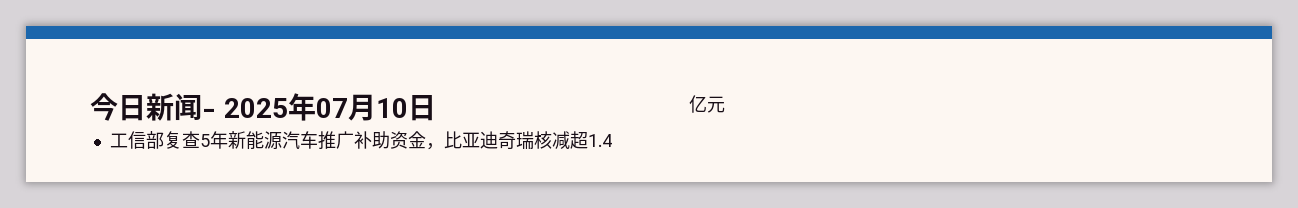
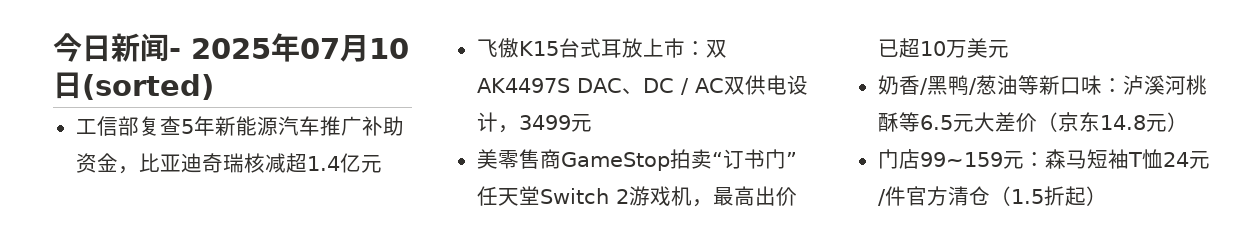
(436, 108) none -> [82,74,214,100] (sorted)
(725, 104) none -> [476,38,727,58] [476,75,808,95] [476,112,592,133] [476,149,797,171] [476,186,797,207] [877,38,1009,58] [877,75,1207,96] [877,112,1188,132] [877,149,1210,169] [877,186,1107,206] // 飞傲K15台式耳放上市：双AK4497S DAC、DC / AC双供电设计，3499元 // 美零售商GameStop拍卖“订书门”任天堂Switch 2游戏机，最高出价已超10万美元 // 奶香/黑鸭/葱油等新口味：泸溪河桃酥等6.5元大差价（京东14.8元） // 门店99~159元：森马短袖T恤24元/件官方清仓（1.5折起）

